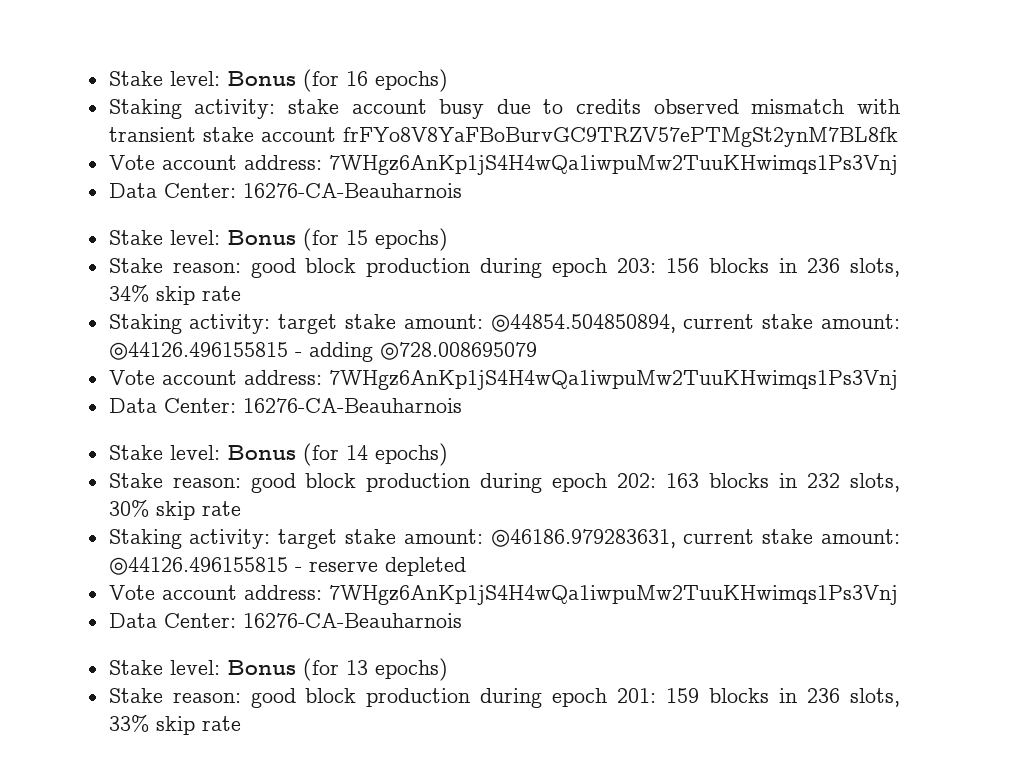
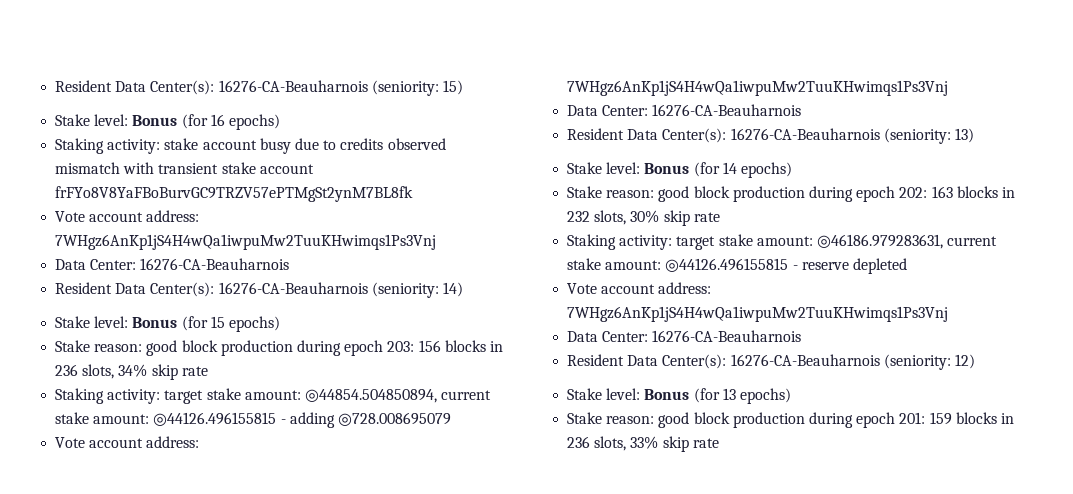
(108, 78) none -> [55,80,463,96] Resident Data Center(s): 16276-CA-Beauharnois (seniority: 15) //
(462, 190) none -> [55,282,463,298] // Resident Data Center(s): 16276-CA-Beauharnois (seniority: 14)
(462, 405) none -> [567,128,974,144] // Resident Data Center(s): 16276-CA-Beauharnois (seniority: 13)
(462, 620) none -> [567,354,975,370] // Resident Data Center(s): 16276-CA-Beauharnois (seniority: 12)

